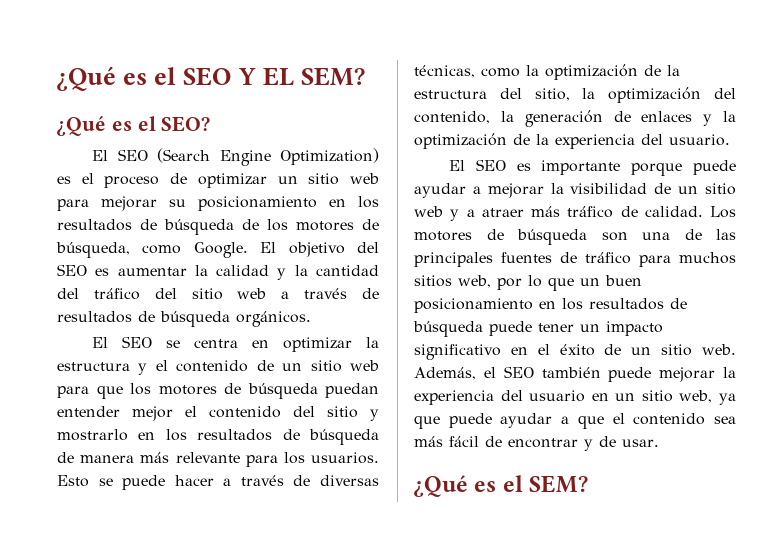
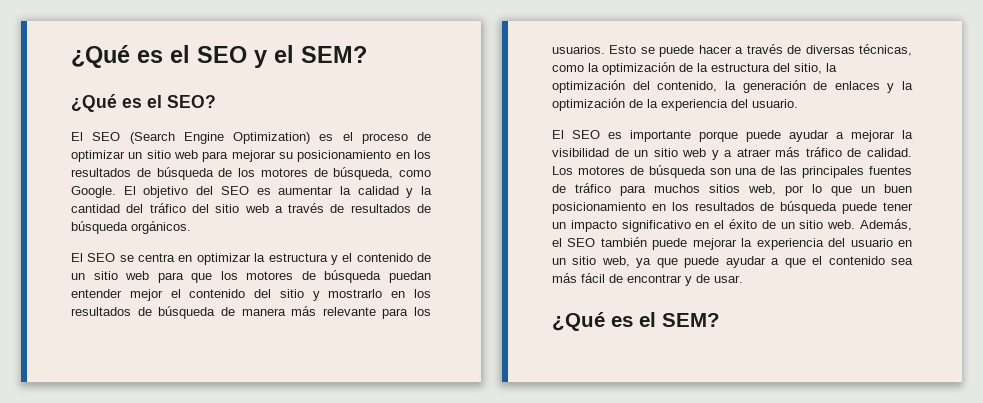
[237,67,294,86] Y EL -> [254,45,294,68] y el

